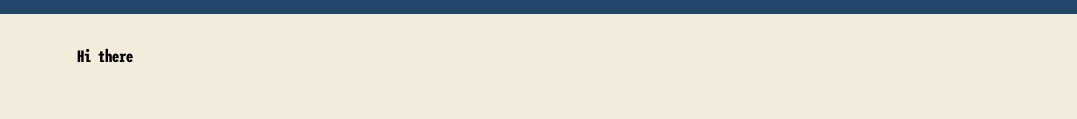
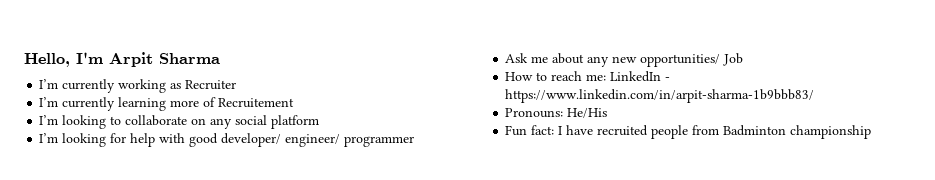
[77,48,133,63] Hi there -> [24,52,220,67] [39,79,237,93] [39,97,295,111] [39,115,320,129] [39,133,415,147] [505,53,744,67] [505,71,671,82] [505,89,815,103] [505,108,608,118] [505,125,872,139] Hello, I'm Arpit Sharma // I’m currently working as Recruiter // I’m currently learning more of Recruitement // I’m looking to collaborate on any social platform // I’m looking for help with good developer/ engineer/ programmer // Ask me about any new opportunities/ Job // How to reach me: LinkedIn - https://www.linkedin.com/in/arpit-sharma-1b9bbb83/ // Pronouns: He/His // Fun fact: I have recruited people from Badminton championship

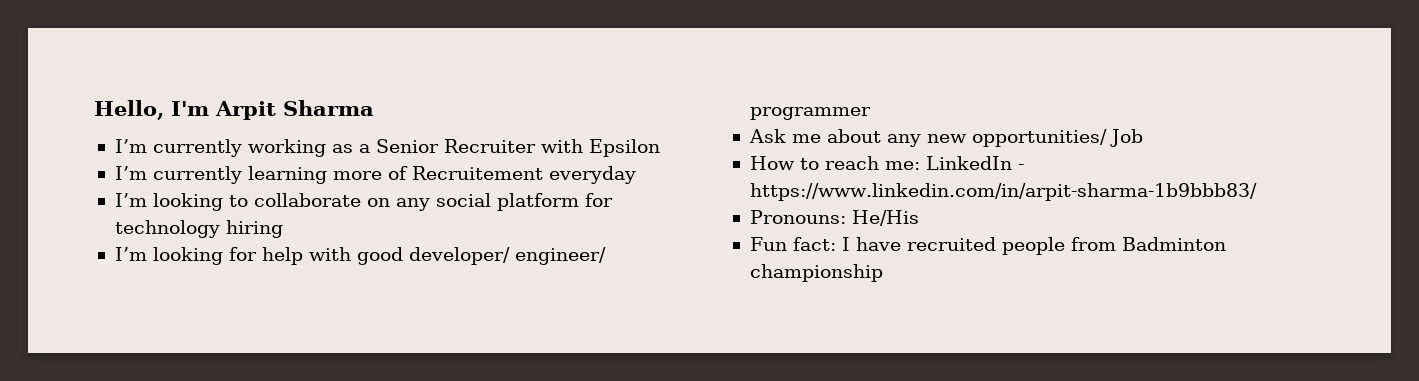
(182, 86) none -> [358,139,439,153] a Senior
(237, 85) none -> [540,139,660,157] with Epsilon
(295, 103) none -> [548,166,636,184] everyday
(320, 122) none -> [584,193,613,207] [114,220,283,238] for technology hiring

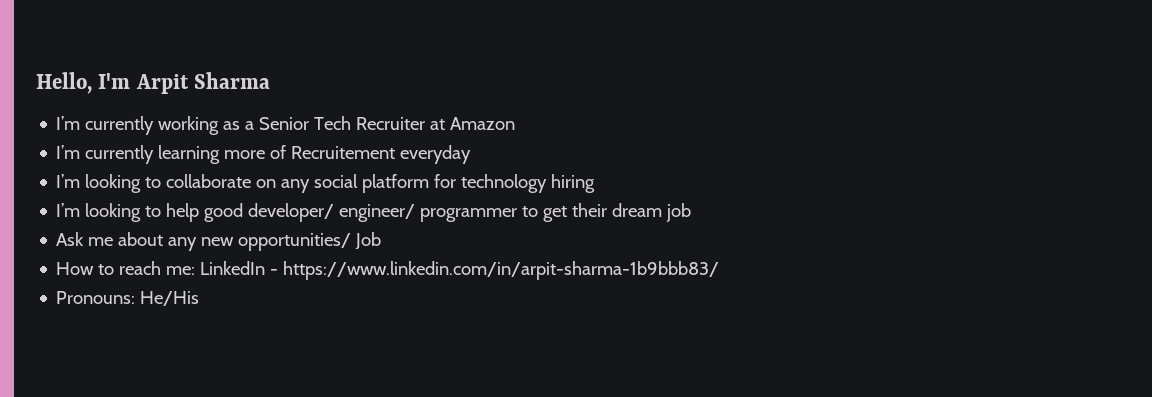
[443,139,660,157] Recruiter with Epsilon -> [314,116,516,130] Tech Recruiter at Amazon
[228,247,351,265] for help with -> [145,203,200,222] to help
(871, 113) none -> [522,203,692,222] to get their dream job
[749,237,1226,255] [749,264,883,282] // Fun fact: I have recruited people from Badminton championship -> (200, 298) none

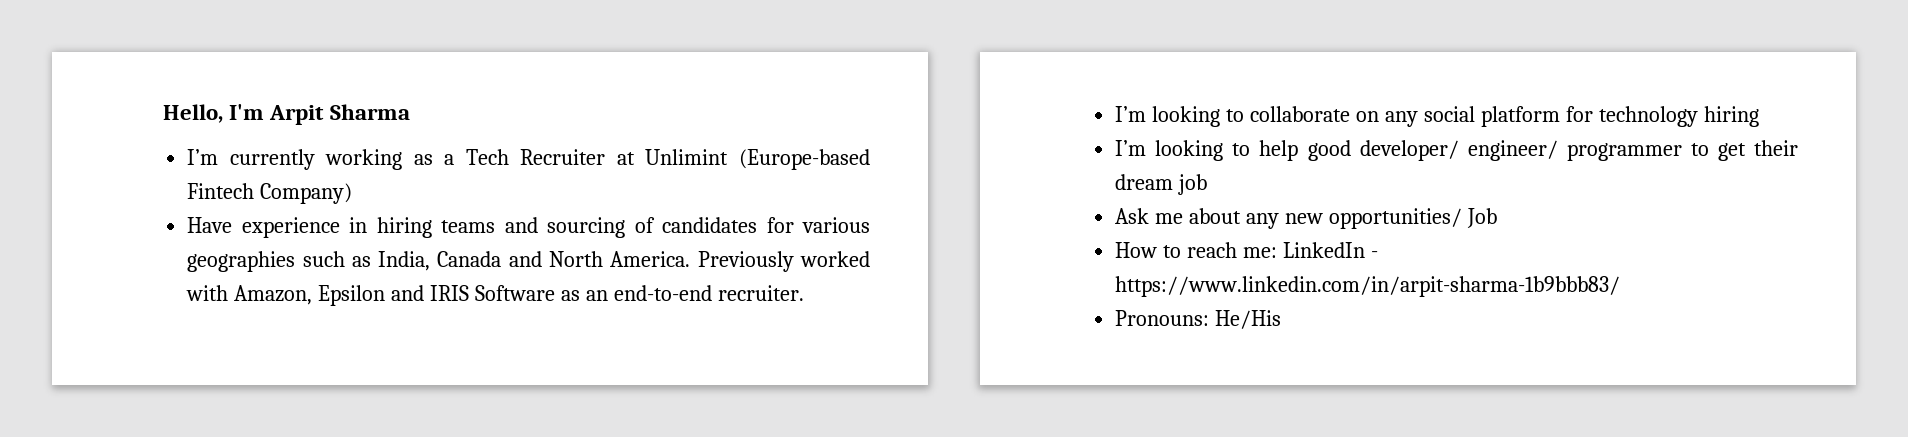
[259,117,310,130] Senior -> (455, 159) none
[450,117,516,130] [56,145,472,164] Amazon // I’m currently learning more of Recruitement everyday -> [645,149,870,170] [187,183,353,204] [187,217,871,238] [187,251,871,272] [186,285,804,306] Unlimint (Europe-based Fintech Company) // Have experience in hiring teams and sourcing of candidates for various geographies such as India, Canada and North America. Previously worked with Amazon, Epsilon and IRIS Software as an end-to-end recruiter.

